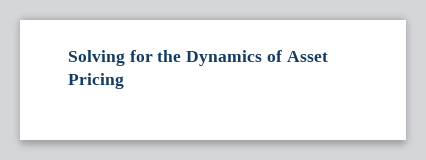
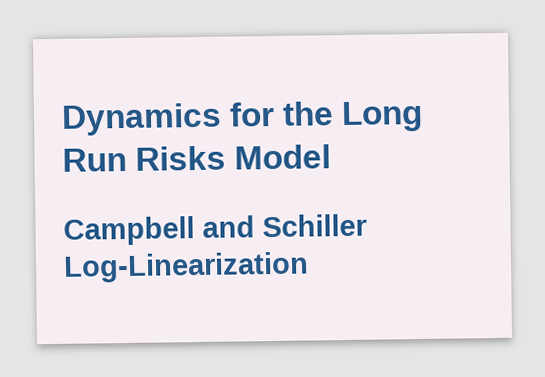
[68,50,125,66] Solving -> [61,102,222,136] Dynamics
[186,50,328,66] [68,73,124,89] Dynamics of Asset Pricing -> [341,100,424,133] [62,144,332,172] [63,213,367,246] [63,251,309,283] Long Run Risks Model // Campbell and Schiller Log-Linearization

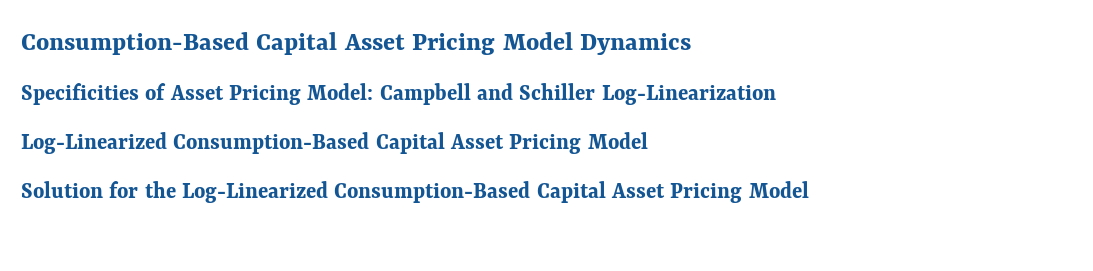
[61,100,424,136] [62,144,332,172] [63,213,367,246] [63,251,309,283] Dynamics for the Long Run Risks Model // Campbell and Schiller Log-Linearization -> [21,32,692,55] [21,83,776,105] [21,132,648,154] [21,181,809,203] Consumption-Based Capital Asset Pricing Model Dynamics // Specificities of Asset Pricing Model: Campbell and Schiller Log-Linearization // Log-Linearized Consumption-Based Capital Asset Pricing Model // Solution for the Log-Linearized Consumption-Based Capital Asset Pricing Model

